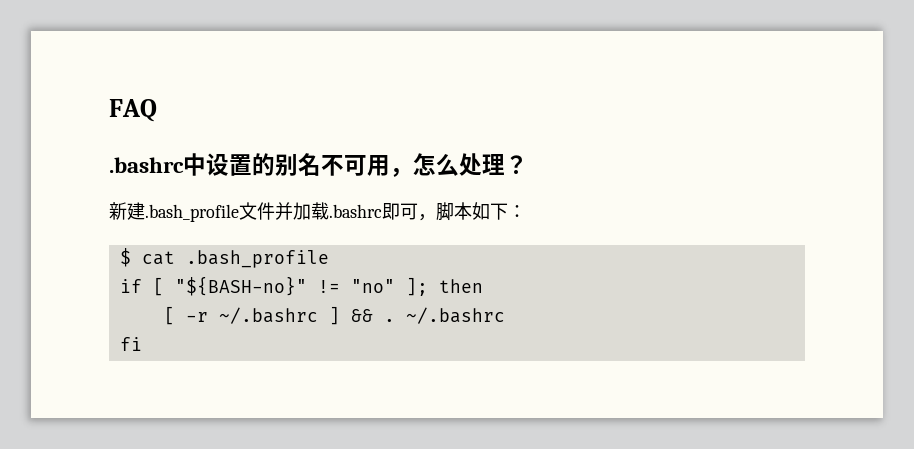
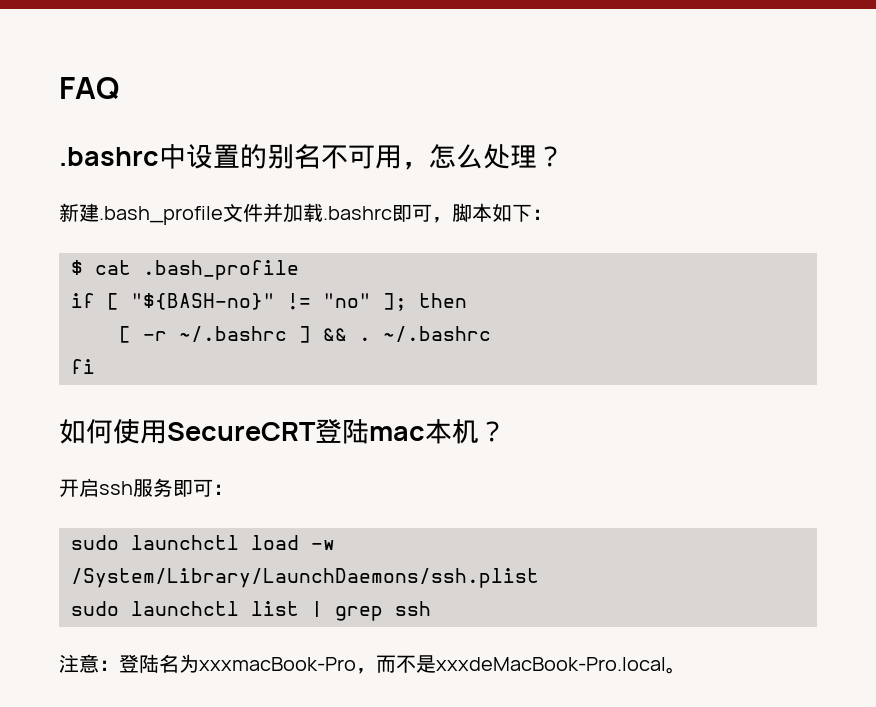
(142, 344) none -> [59,419,506,444] [59,478,233,497] [71,535,335,550] [71,568,539,588] [71,601,431,621] [59,654,686,674] // 如何使用SecureCRT登陆mac本机？ // 开启ssh服务即可： // sudo launchctl load -w /System/Library/LaunchDaemons/ssh.plist // sudo launchctl list | grep ssh // 注意：登陆名为xxxmacBook-Pro，而不是xxxdeMacBook-Pro.local。

